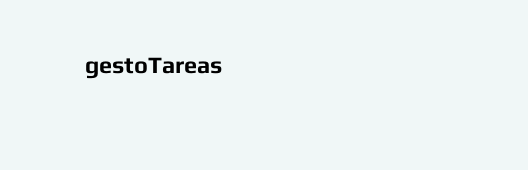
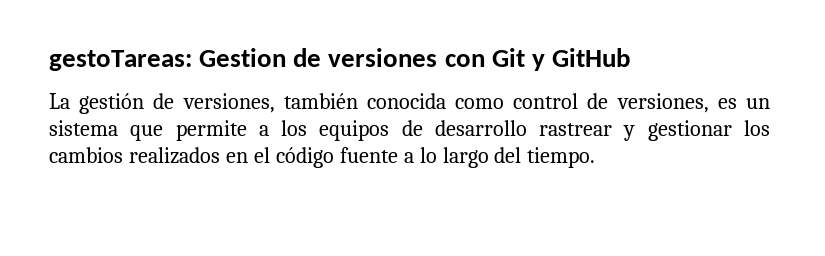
[85,57,222,79] gestoTareas -> [49,48,631,71] [49,93,770,114] [49,120,770,141] [49,147,596,168] gestoTareas: Gestion de versiones con Git y GitHub // La gestión de versiones, también conocida como control de versiones, es un sistema que permite a los equipos de desarrollo rastrear y gestionar los cambios realizados en el código fuente a lo largo del tiempo.

